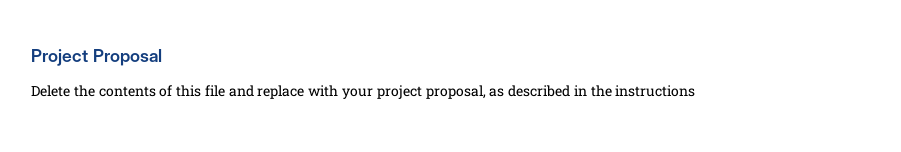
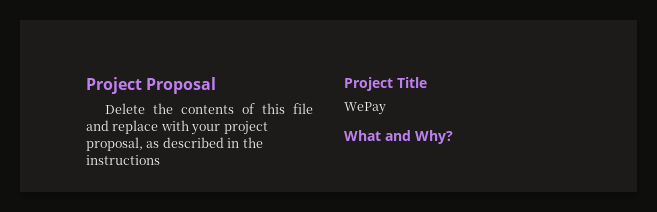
(696, 91) none -> [344,77,427,91] [344,102,386,115] [344,130,453,144] // Project Title // WePay // What and Why?

